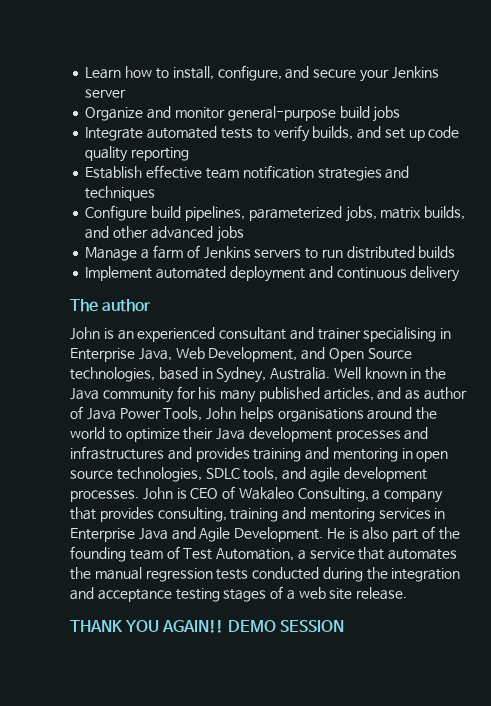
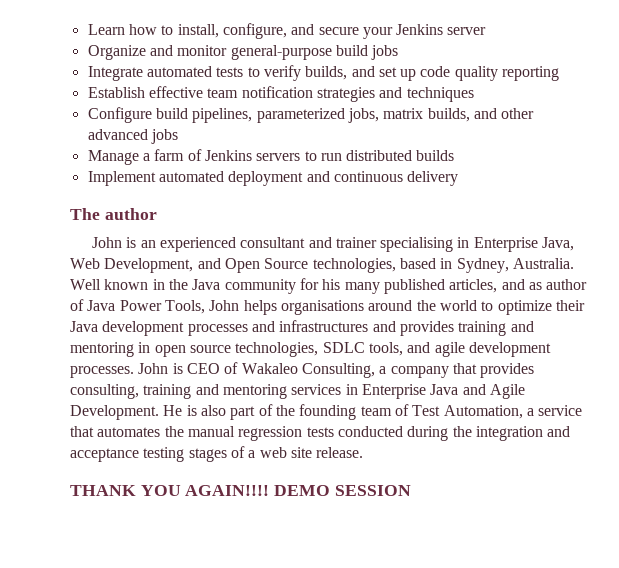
[162,620,224,633] AGAIN!! -> [185,485,270,496] AGAIN!!!!

